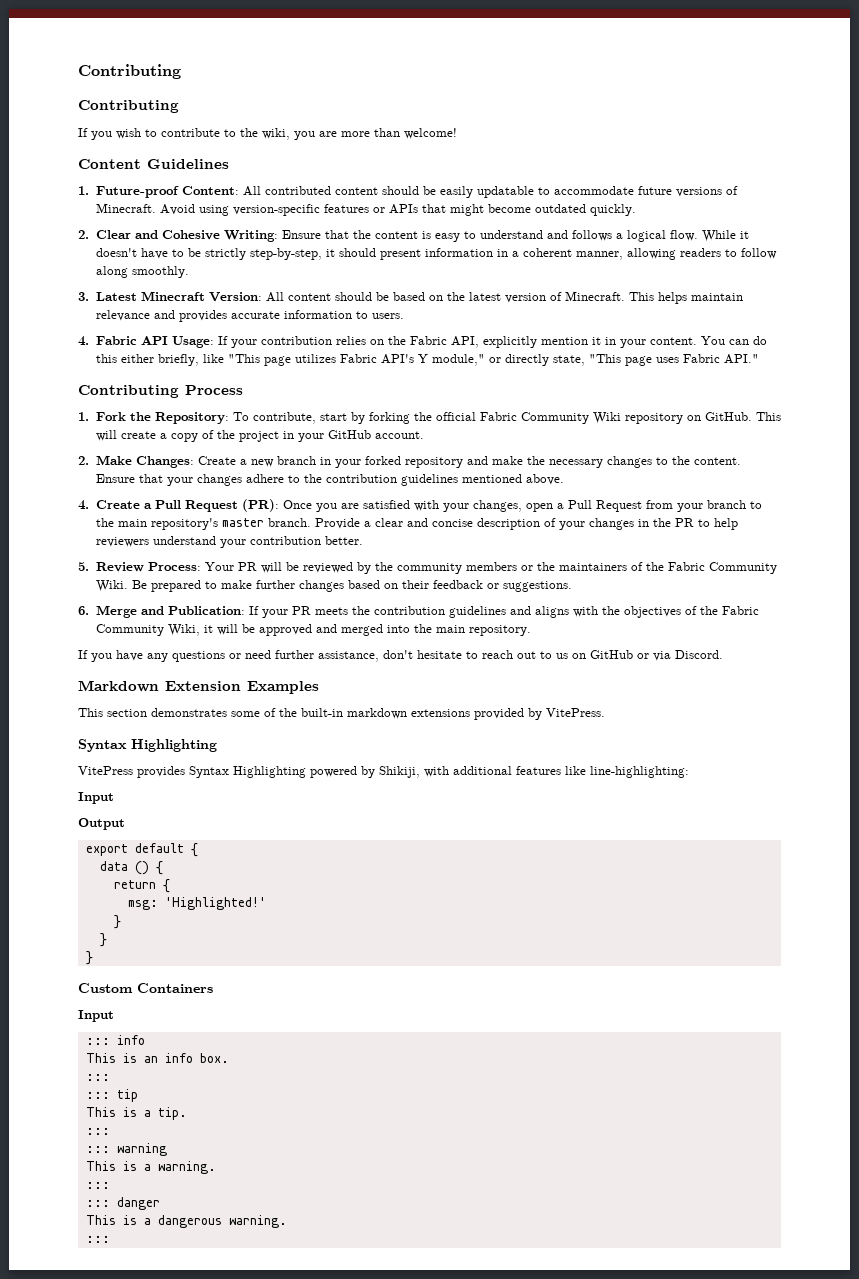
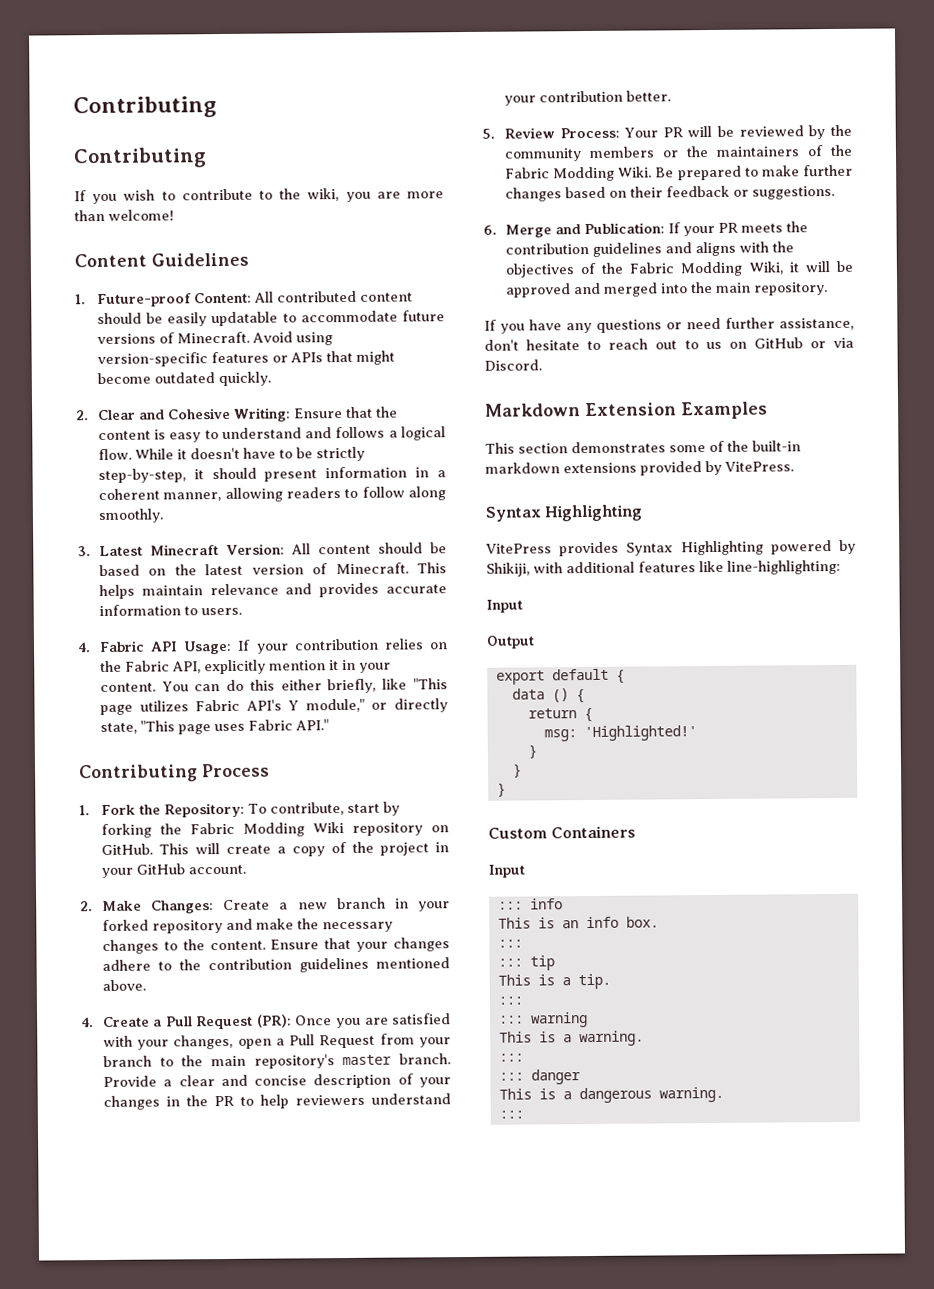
[435,412,589,424] official Fabric Community -> [189,822,305,837] Fabric Modding
[708,562,777,574] Community -> [553,166,616,182] Modding
[95,624,164,636] Community -> [680,261,743,277] Modding

